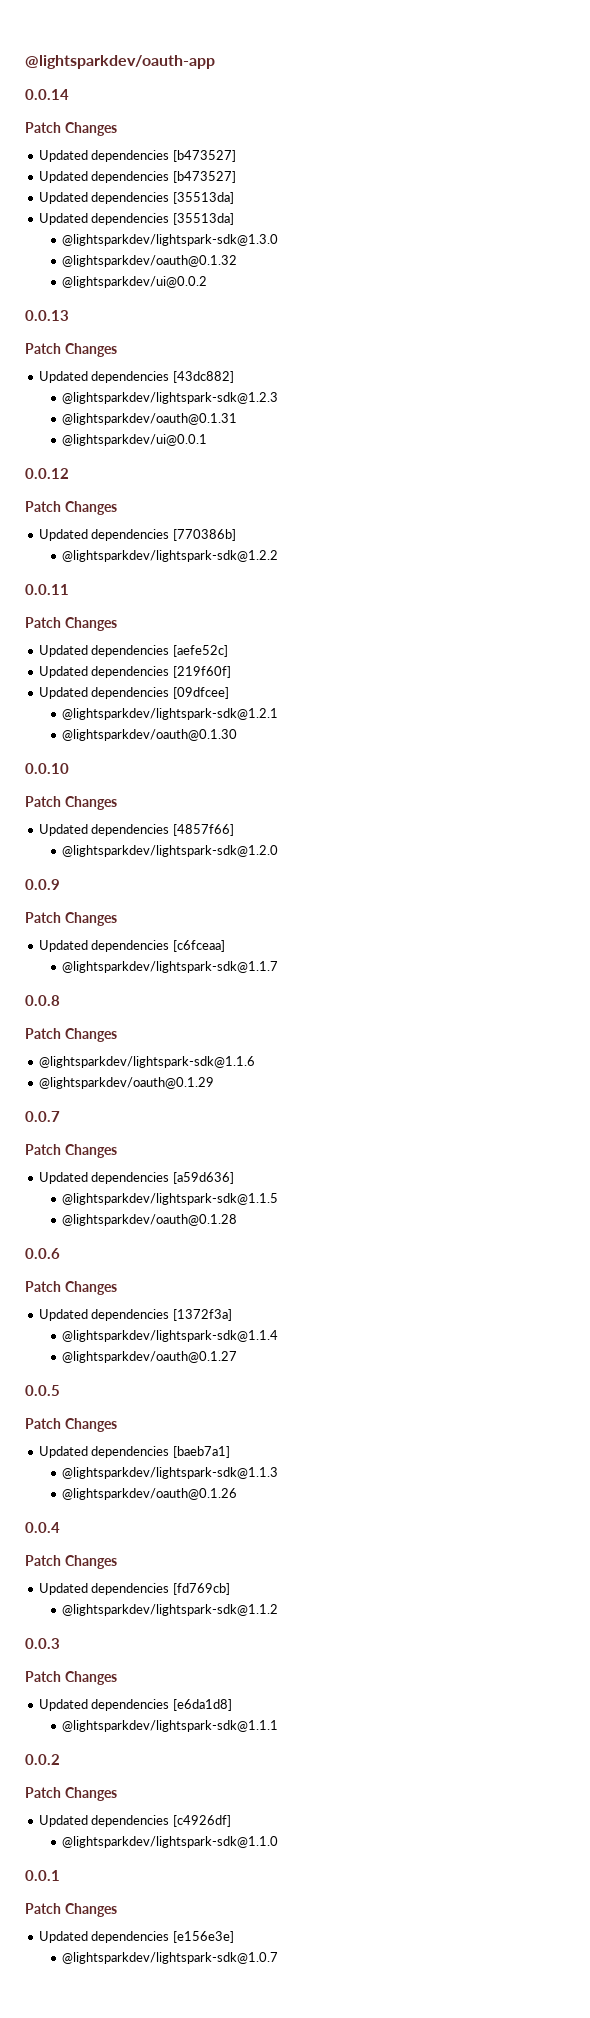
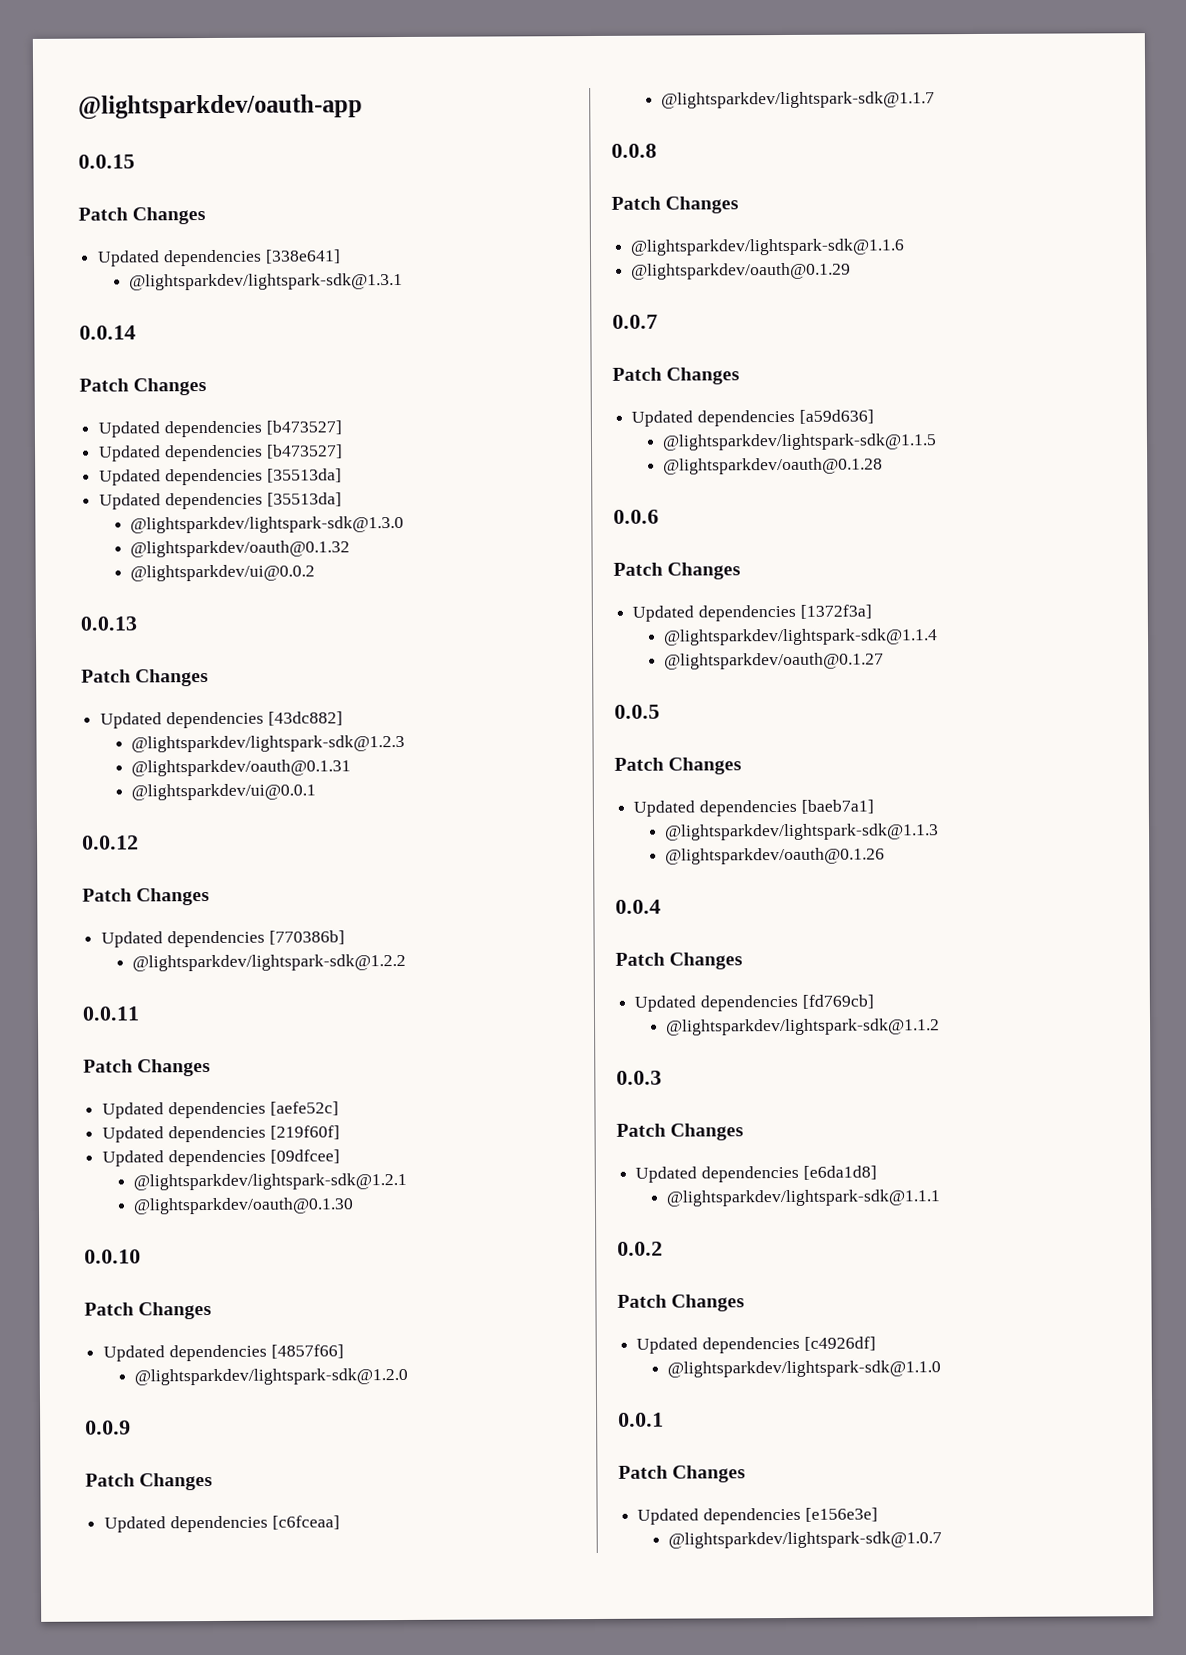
(215, 62) none -> [78,154,135,169] [78,207,207,225] [97,249,341,267] [129,272,404,291] // 0.0.15 // Patch Changes // Updated dependencies [338e641] // @lightsparkdev/lightspark-sdk@1.3.1

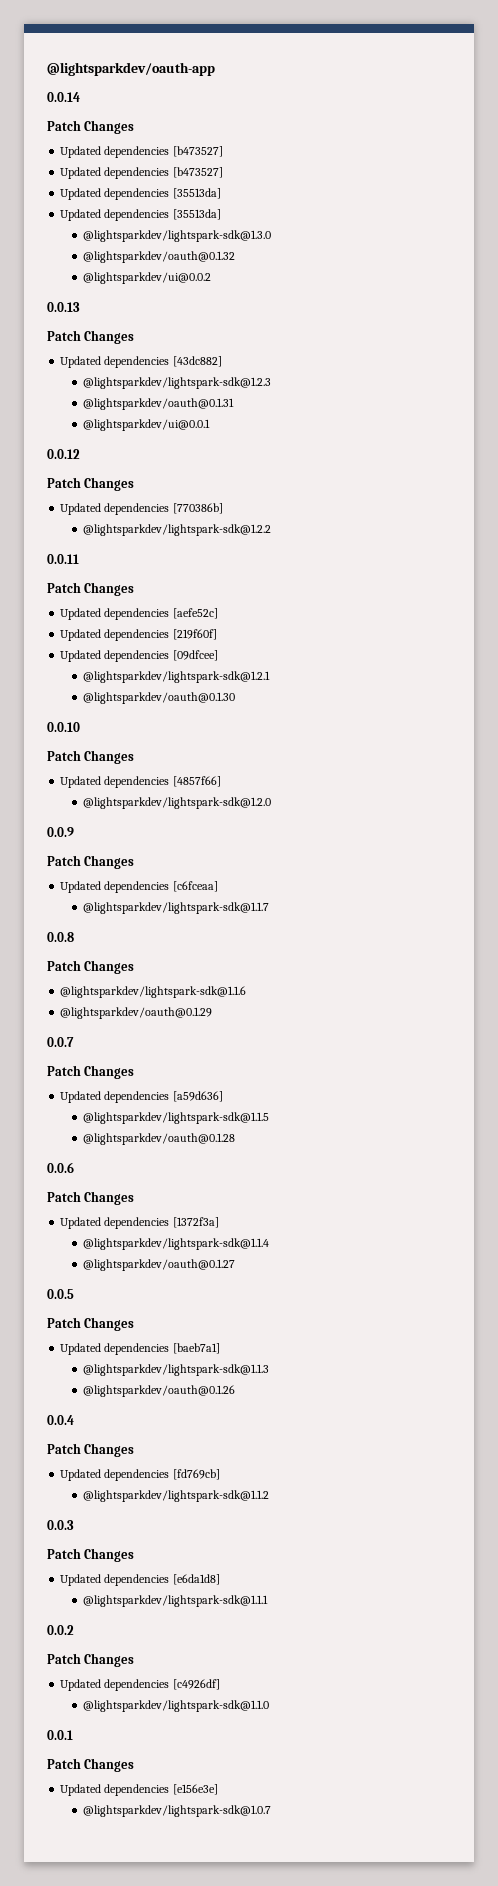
[78,154,135,169] [78,207,207,225] [97,249,341,267] [129,272,404,291] // 0.0.15 // Patch Changes // Updated dependencies [338e641] // @lightsparkdev/lightspark-sdk@1.3.1 -> (215, 69) none

